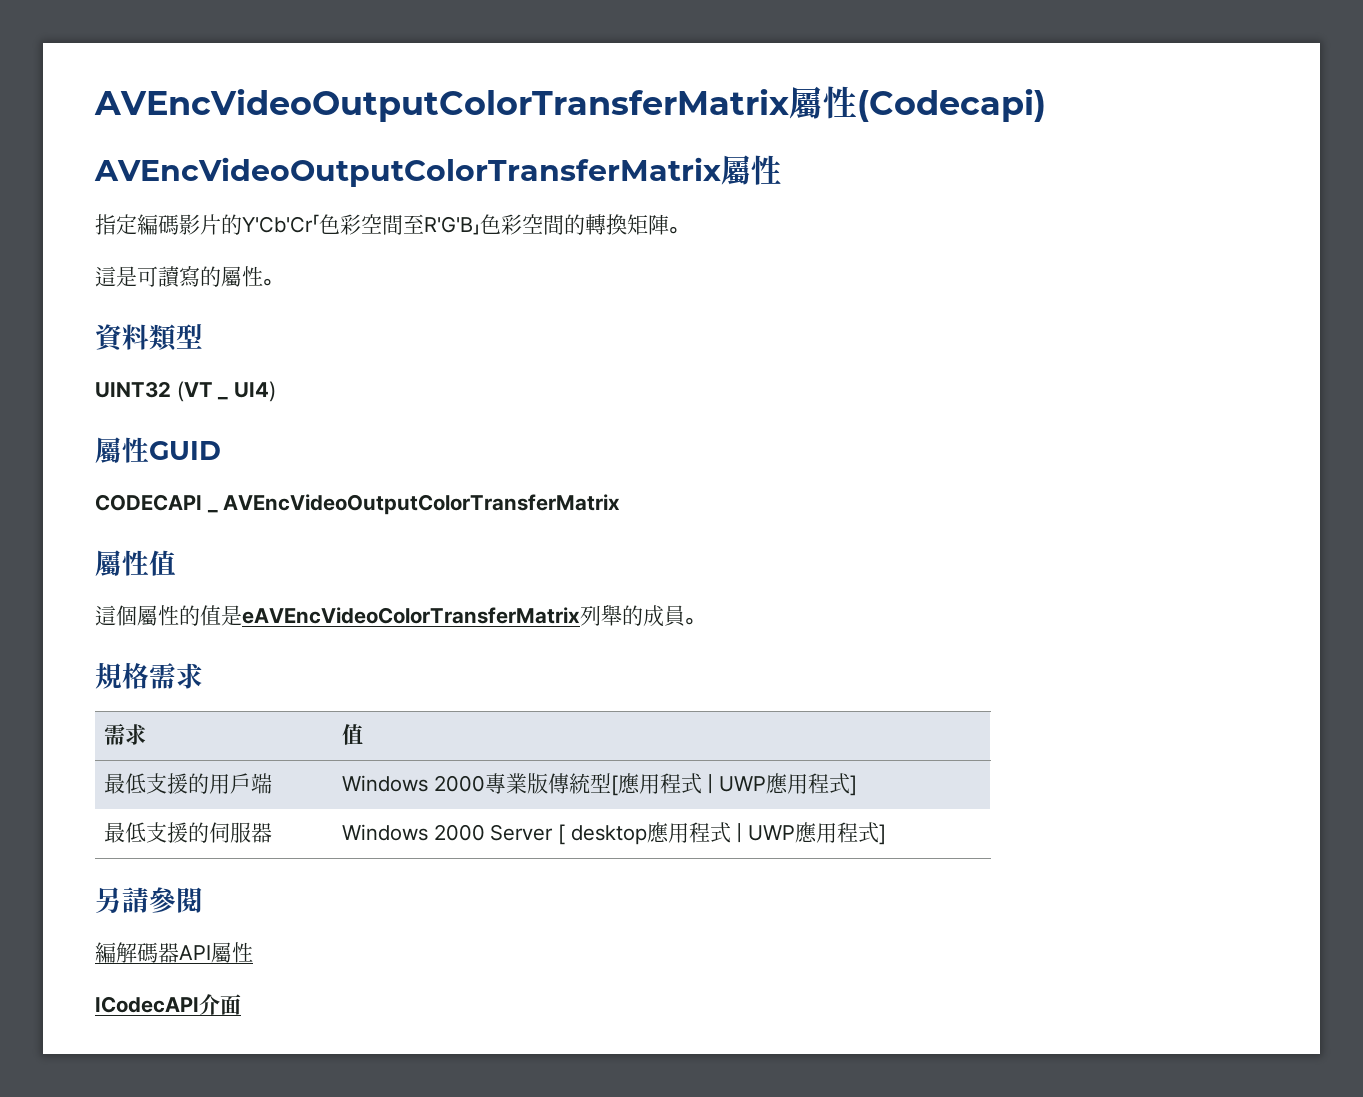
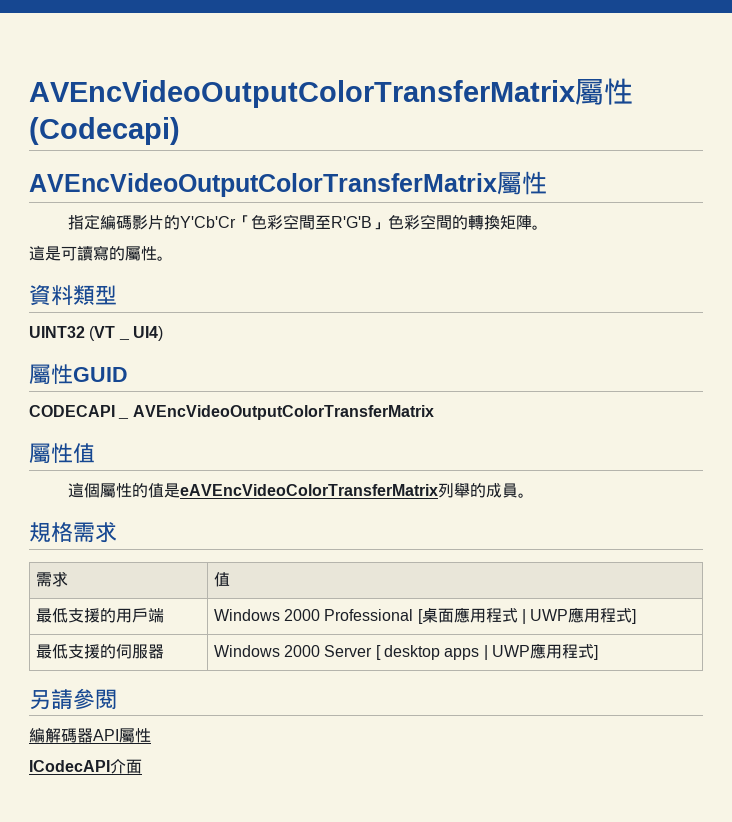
[484,773,618,796] 專業版傳統型[ -> [324,608,454,624] Professional [桌面
[646,822,731,843] 應用程式 -> [444,648,480,660] apps

